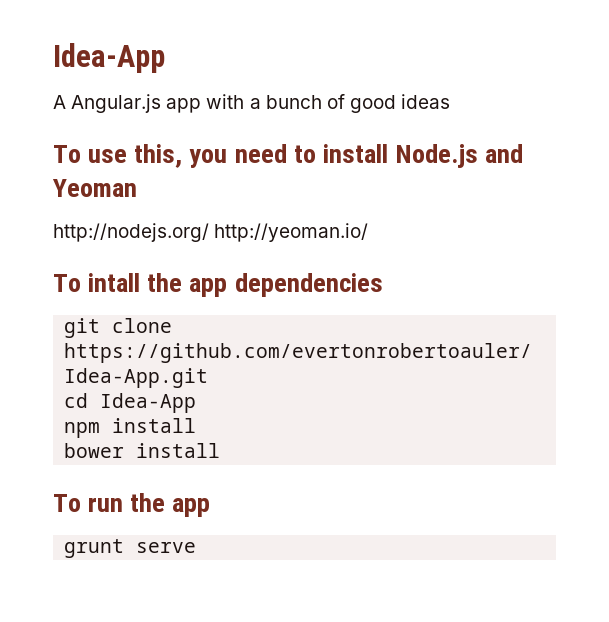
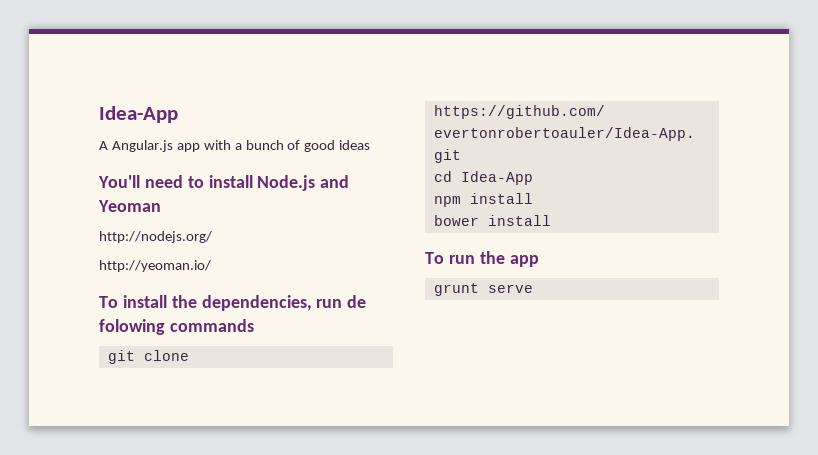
[53,144,228,168] To use this, you -> [98,175,140,188] You'll
(209, 232) none -> (212, 237) //
[88,273,383,297] intall the app dependencies -> [122,295,367,311] [99,319,254,335] install the dependencies, run de folowing commands

